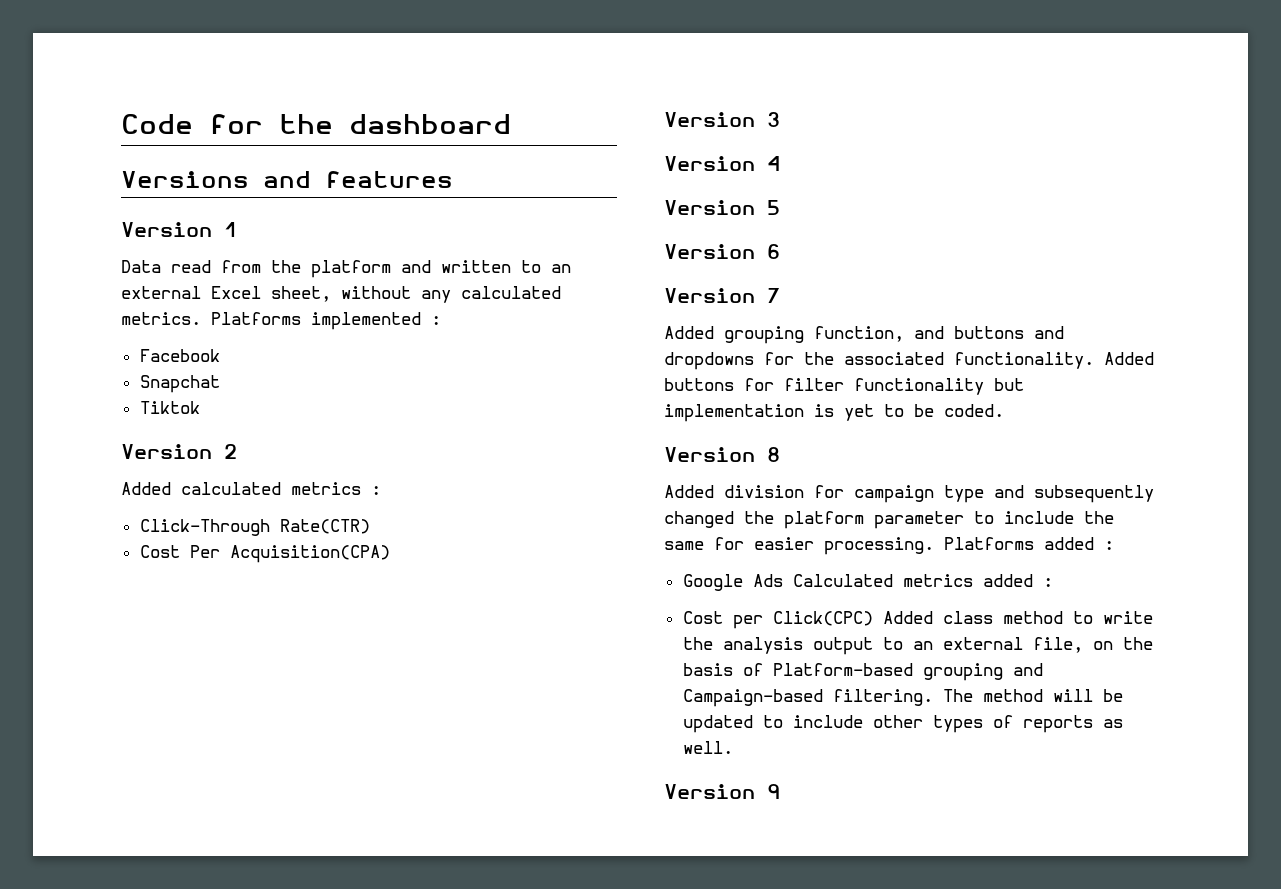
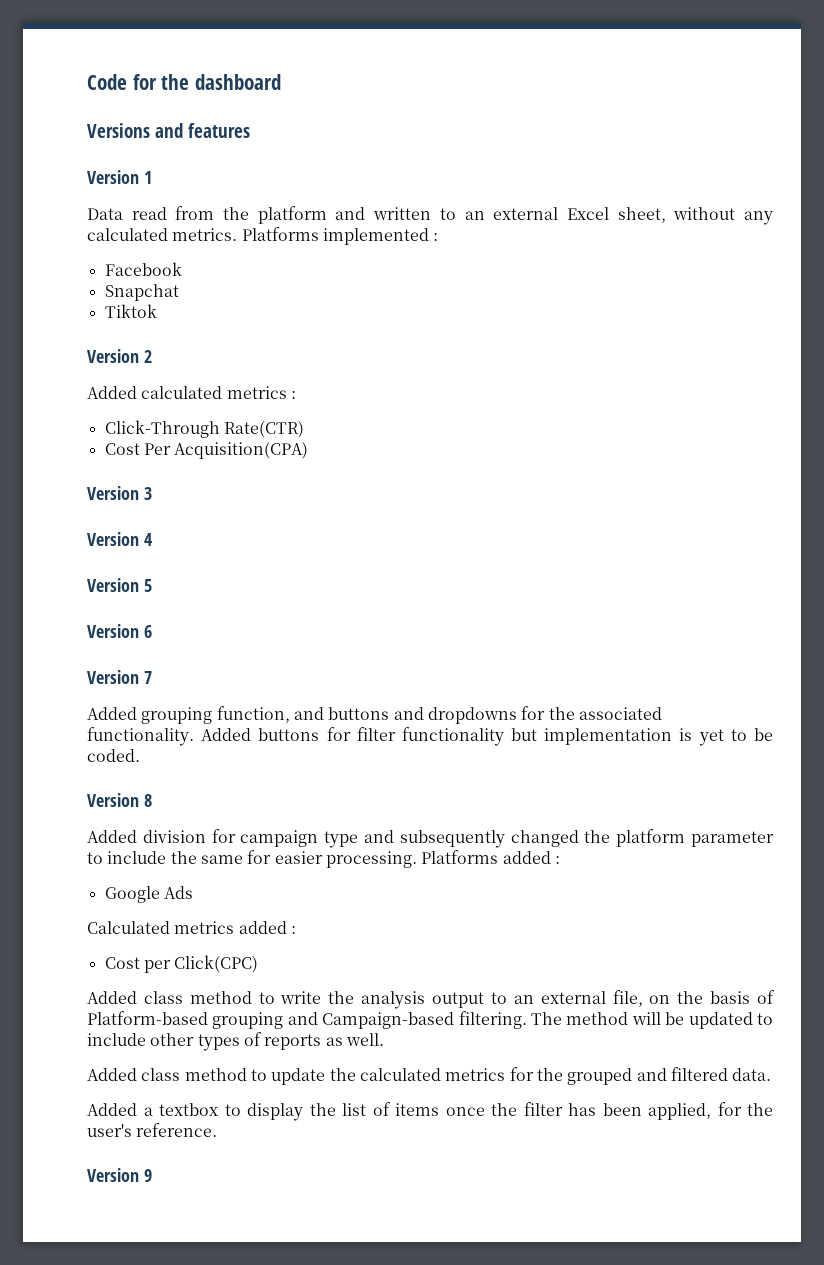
(783, 580) none -> (193, 892) //
(873, 618) none -> (259, 964) //
(733, 747) none -> [87,1067,772,1085] [87,1102,773,1121] [87,1123,218,1137] // Added class method to update the calculated metrics for the grouped and filtered data. // Added a textbox to display the list of items once the filter has been applied, for the user's reference.

